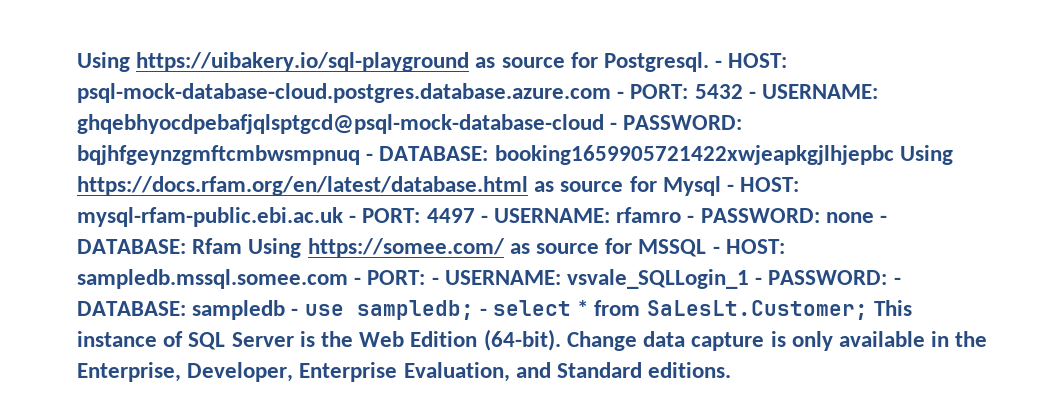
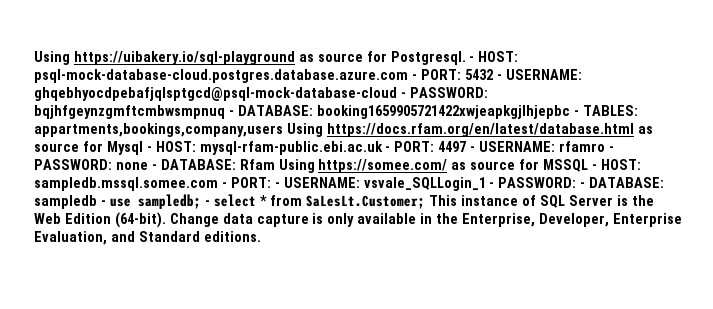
(894, 155) none -> [573,105,638,116] [34,123,283,137] - TABLES: appartments,bookings,company,users

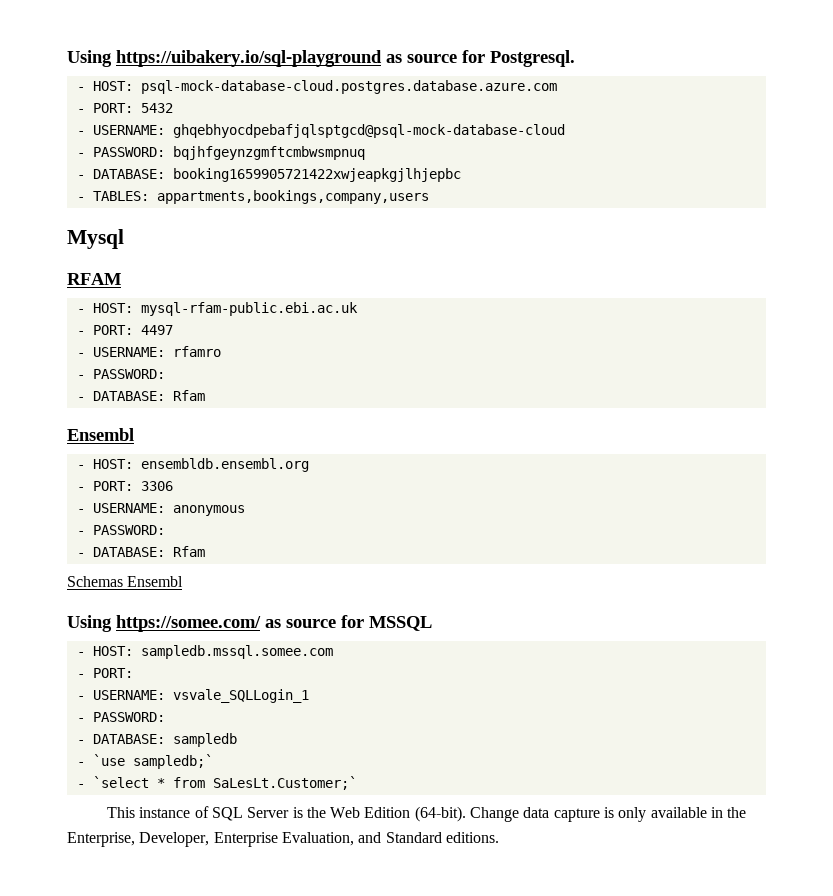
(466, 58) none -> (575, 58) //
(408, 76) none -> (557, 87) //
(493, 74) none -> (173, 108) //
(397, 94) none -> (565, 131) //
(225, 112) none -> (365, 153) //
(570, 112) none -> (461, 175) //
[286,123,653,137] [34,141,103,152] Using https://docs.rfam.org/en/latest/database.html as source for -> (429, 197) //
(143, 148) none -> [67,273,121,285] // RFAM //
(383, 148) none -> (358, 309) //
(467, 146) none -> (173, 330) //
[608,146,614,152] [34,159,275,170] - PASSWORD: none - DATABASE: Rfam -> [76,369,165,379] [76,390,205,401] [67,428,134,441] [76,458,309,472] [76,481,173,491] [76,503,245,516] [76,525,165,535] [76,546,205,557] [67,576,184,587] // - PASSWORD: // - DATABASE: Rfam // Ensembl // - HOST: ensembldb.ensembl.org // - PORT: 3306 // - USERNAME: anonymous // - PASSWORD: // - DATABASE: Rfam // Schemas Ensembl //
(589, 165) none -> (432, 623) //
[221,177,271,188] - PORT: -> [76,668,133,678] // - PORT: //
[489,177,577,188] - PASSWORD: -> [76,712,165,722] // - PASSWORD: //
[100,194,256,209] - use sampledb; - select -> [76,754,213,769] [76,776,149,788] // - `use sampledb;` // - `select
[306,195,426,209] SaLesLt.Customer; -> [212,776,357,790] SaLesLt.Customer;` //

